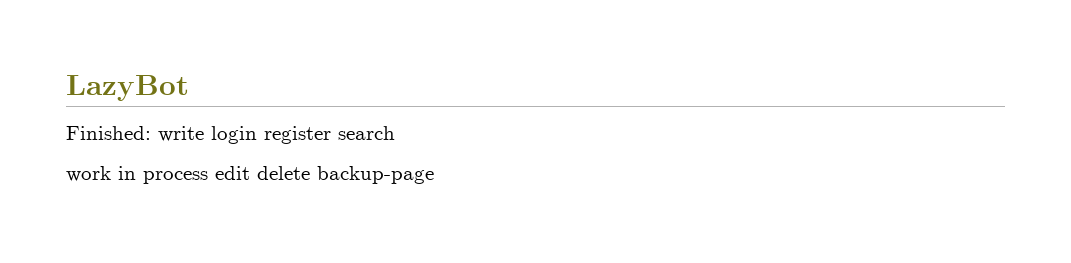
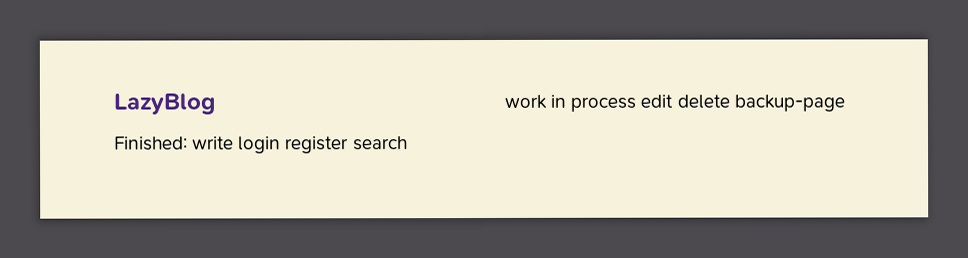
[66,75,189,101] LazyBot -> [113,93,215,115] LazyBlog

